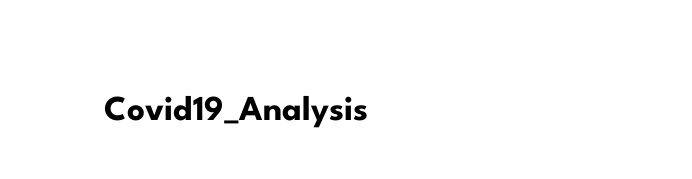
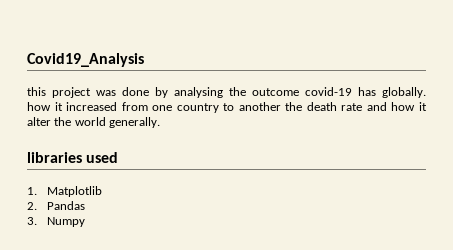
(368, 111) none -> [27,87,426,98] [27,102,428,113] [27,117,161,128] [27,152,119,163] [27,186,102,197] [27,201,85,210] [27,217,85,227] // this project was done by analysing the outcome covid-19 has globally. how it increased from one country to another the death rate and how it alter the world generally. // libraries used // 1. Matplotlib // 2. Pandas // 3. Numpy

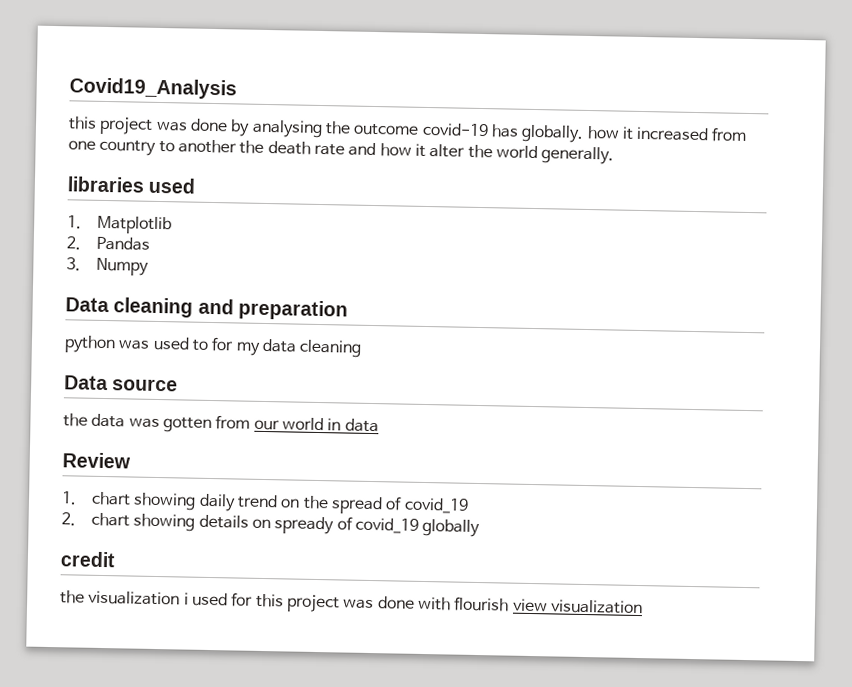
(85, 222) none -> [65,297,348,321] [64,335,363,358] [64,375,179,392] [63,413,379,434] [62,452,131,469] [61,491,469,515] [61,512,481,538] [60,551,116,568] [60,590,643,615] // Data cleaning and preparation // python was used to for my data cleaning // Data source // the data was gotten from our world in data // Review // 1. chart showing daily trend on the spread of covid_19 // 2. chart showing details on spready of covid_19 globally // credit // the visualization i used for this project was done with flourish view visualization

